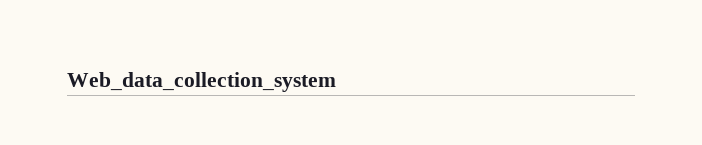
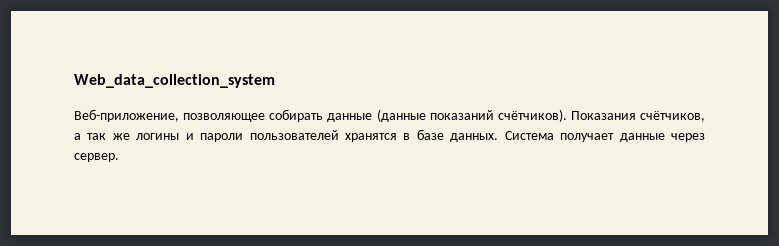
(336, 82) none -> [74,109,705,122] [74,129,706,142] [74,153,119,162] // Веб-приложение, позволяющее собирать данные (данные показаний счётчиков). Показания счётчиков, а так же логины и пароли пользователей хранятся в базе данных. Система получает данные через сервер.

